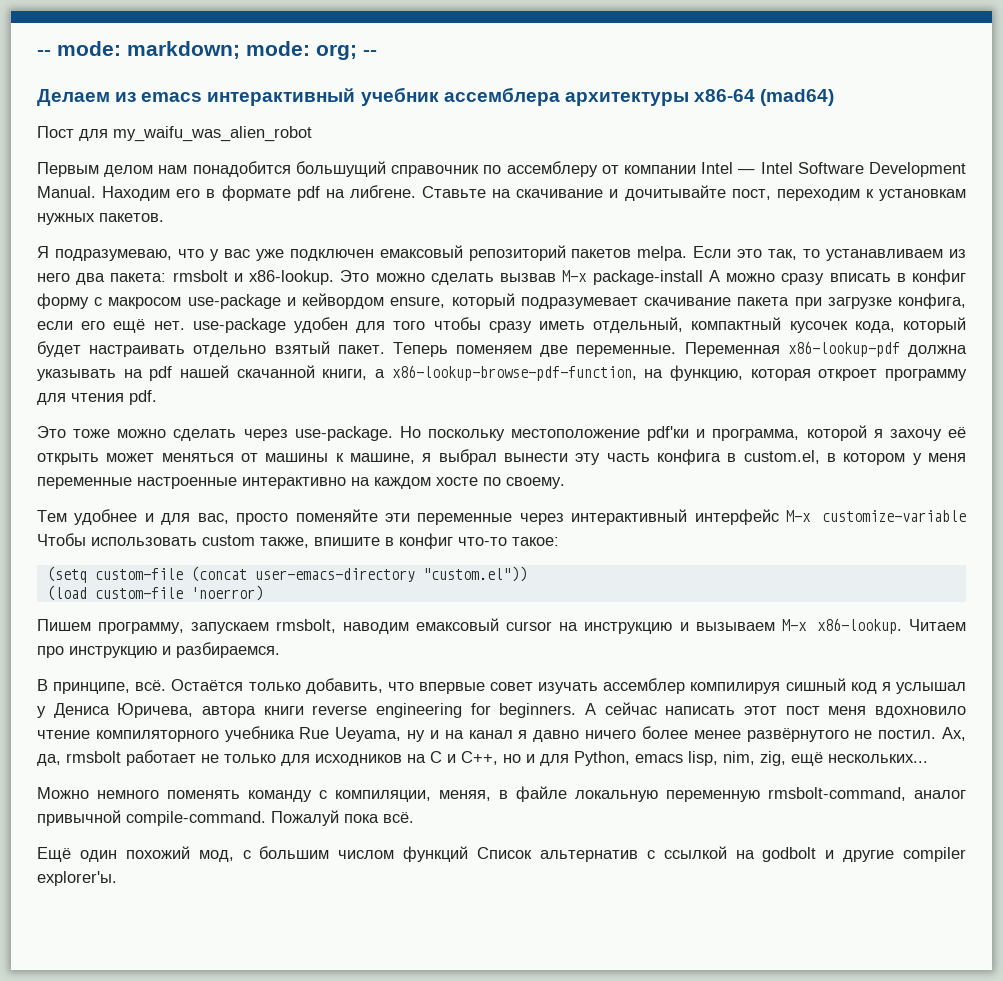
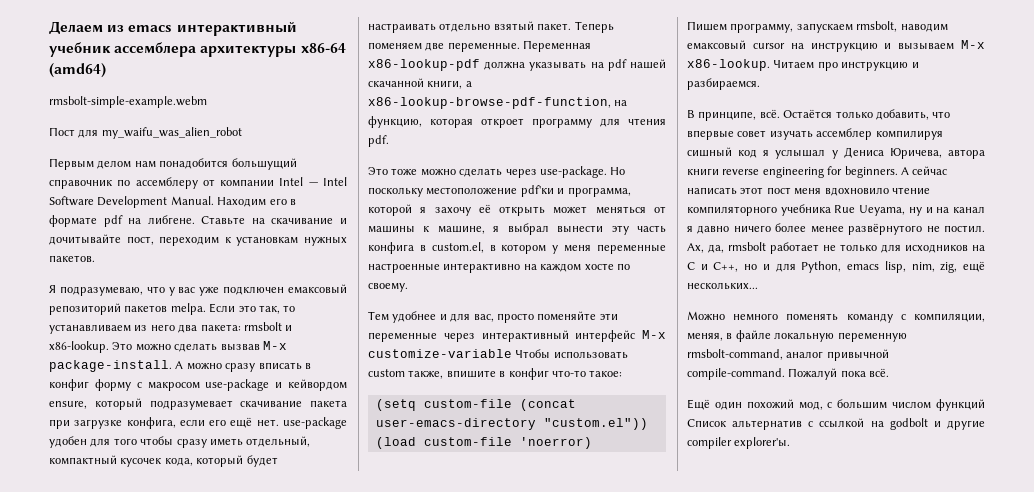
[37,41,377,60] -- mode: markdown; mode: org; -- // -> (49, 28) none
[760,89,835,106] (mad64) -> [49,63,106,78] [49,96,207,108] (amd64) // rmsbolt-simple-example.webm
[592,270,703,285] package-install -> [49,360,172,372] package-install.

